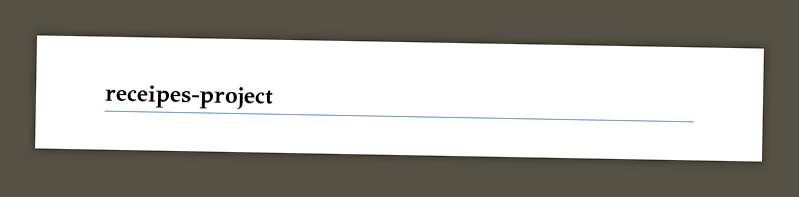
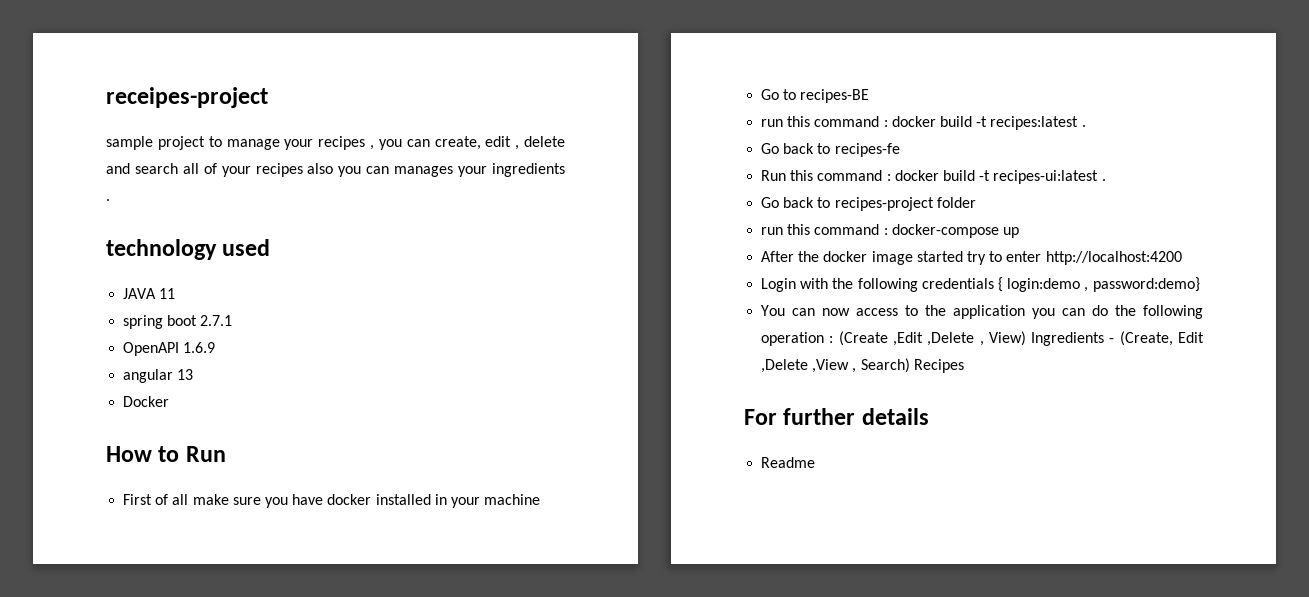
(274, 97) none -> [106,136,565,150] [106,163,565,177] [106,199,110,201] [106,239,271,260] [123,288,176,299] [123,315,233,329] [123,342,216,356] [123,369,194,383] [123,396,170,407] [106,446,226,462] [123,494,541,508] [761,89,870,103] [761,116,1086,130] [761,143,900,157] [761,170,1106,184] [761,197,976,211] [761,224,1019,238] [761,251,1182,265] [761,277,1200,292] [761,305,1203,319] [761,331,1204,346] [761,358,964,373] [744,408,929,425] [761,457,816,468] // sample project to manage your recipes , you can create, edit , delete and search all of your recipes also you can manages your ingredients . // technology used // JAVA 11 // spring boot 2.7.1 // OpenAPI 1.6.9 // angular 13 // Docker // How to Run // First of all make sure you have docker installed in your machine // Go to recipes-BE // run this command : docker build -t recipes:latest . // Go back to recipes-fe // Run this command : docker build -t recipes-ui:latest . // Go back to recipes-project folder // run this command : docker-compose up // After the docker image started try to enter http://localhost:4200 // Login with the following credentials { login:demo , password:demo} // You can now access to the application you can do the following operation : (Create ,Edit ,Delete , View) Ingredients - (Create, Edit ,Delete ,View , Search) Recipes // For further details // Readme

